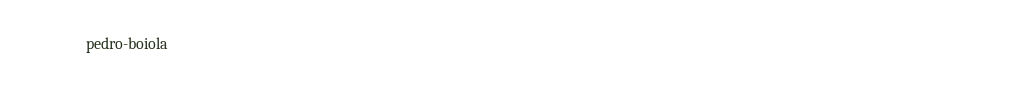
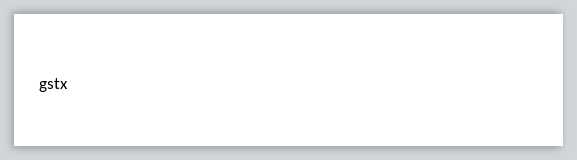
[86,37,168,53] pedro-boiola -> [39,78,68,92] gstx

